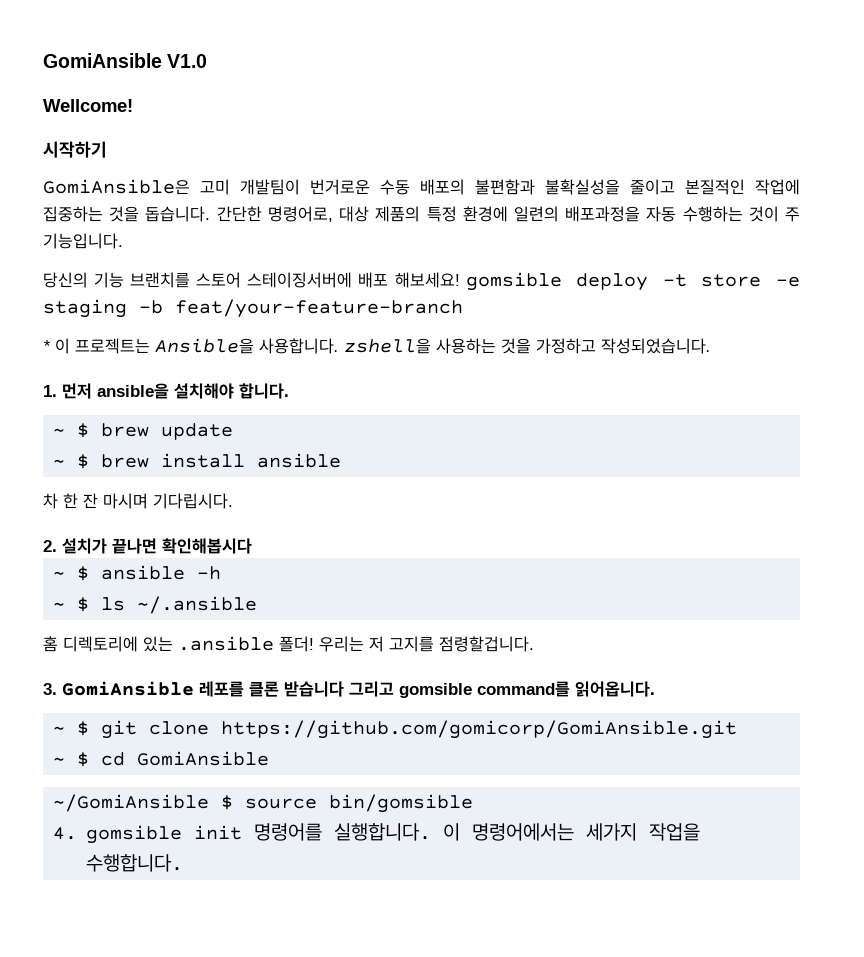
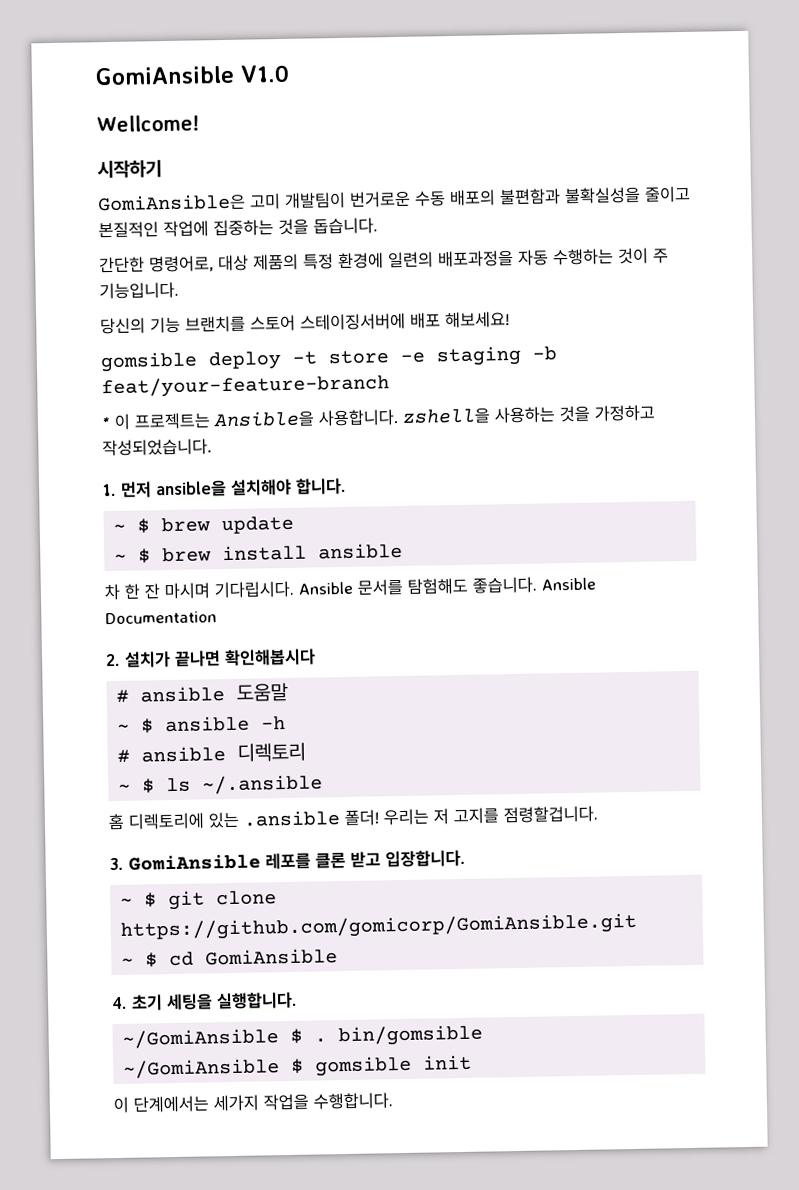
(211, 214) none -> (378, 226) //
(460, 280) none -> (510, 320) //
(233, 501) none -> [298,576,596,596] [105,611,217,625] Ansible 문서를 탐험해도 좋습니다. Ansible Documentation
(252, 546) none -> [116,682,289,703] // # ansible 도움말
(222, 573) none -> [117,742,307,763] // # ansible 디렉토리
[284,681,655,698] 받습니다 그리고 gomsible command를 읽어옵니다. -> [350,849,466,868] 받고 입장합니다.
[53,794,318,812] // ~/GomiAnsible $ source -> [111,991,298,1011] [122,1028,328,1049] // 4. 초기 세팅을 실행합니다. // ~/GomiAnsible $ .
[53,827,78,840] 4. -> [123,1058,305,1079] ~/GomiAnsible $
[253,823,574,841] 명령어를 실행합니다. 이 명령어에서는 -> [113,1095,209,1114] // 이 단계에서는

